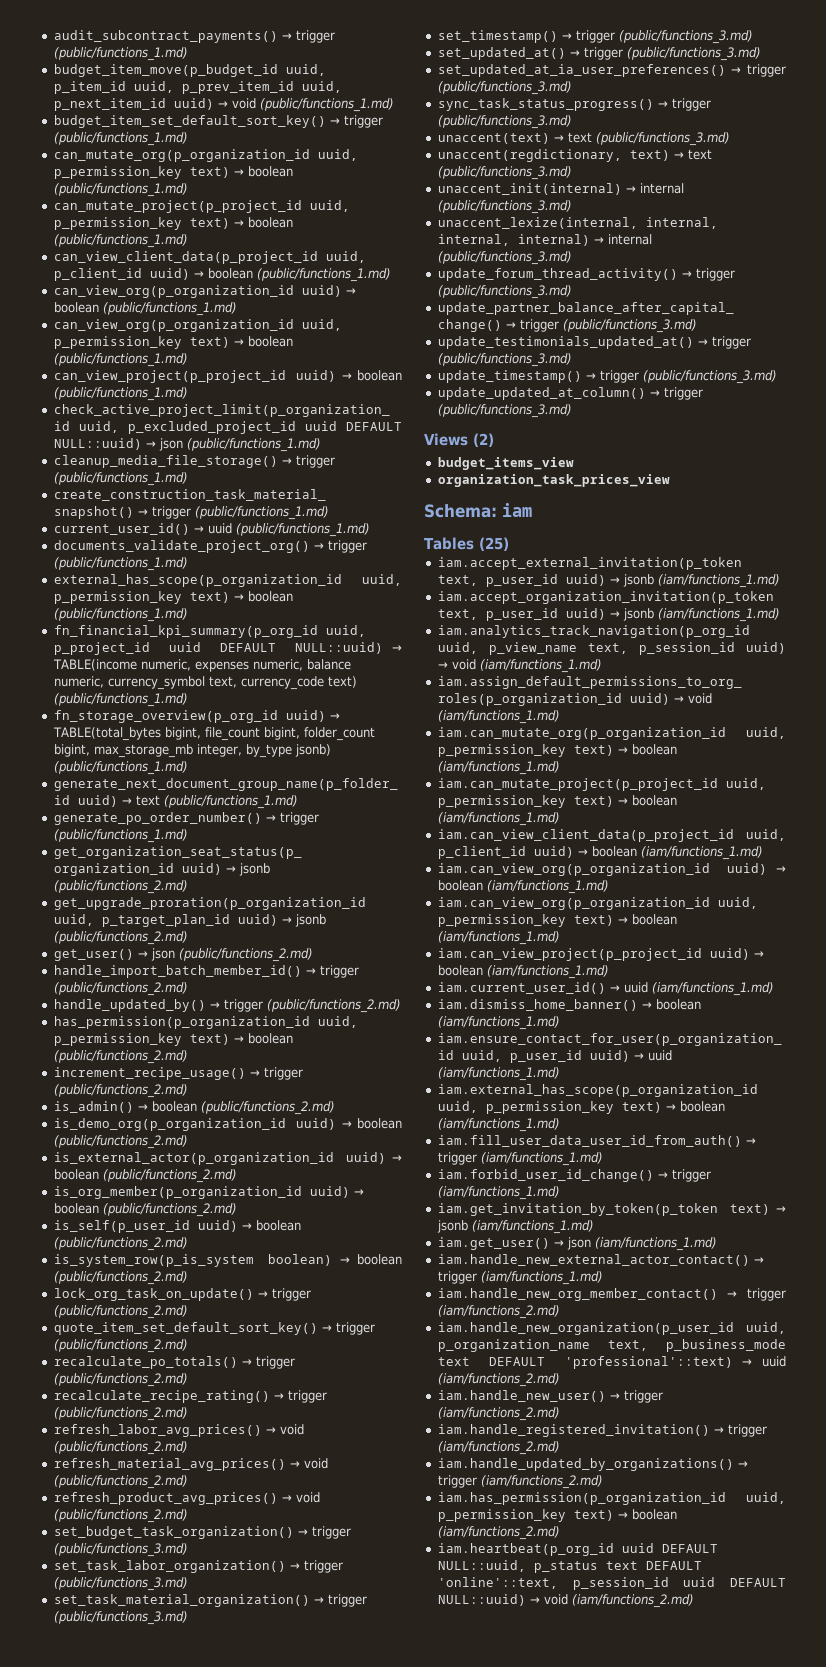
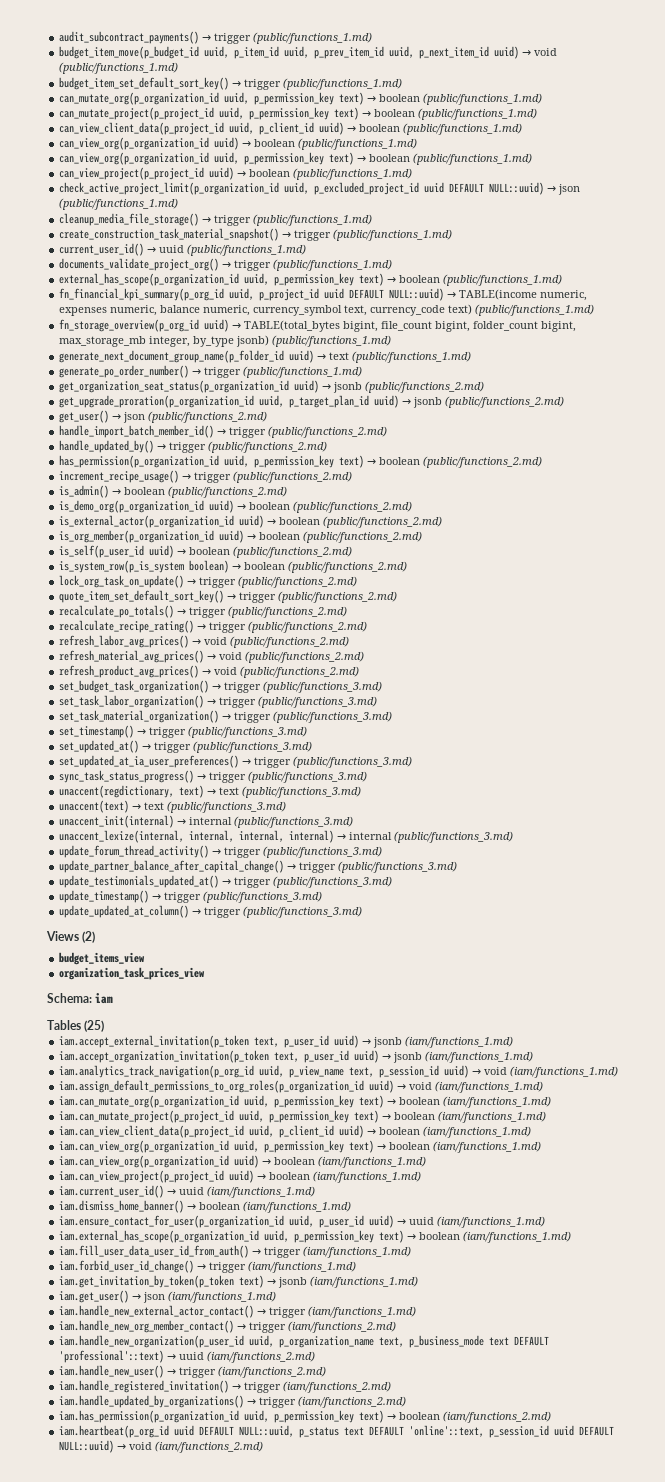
[437,132,730,146] [437,149,670,162] unaccent(text) → text (public/functions_3.md) // unaccent(regdictionary, text) -> [59,785,362,798] [59,800,130,813] unaccent(regdictionary, text) → text (public/functions_3.md) // unaccent(text)
[727,863,786,875] [437,880,609,894] [437,897,758,910] [437,914,614,927] uuid) → boolean (iam/functions_1.md) // iam.can_view_org(p_organization_id uuid, p_permission_key text) -> [234,1140,542,1153] [59,1155,260,1168] uuid, p_permission_key text) → boolean (iam/functions_1.md) // iam.can_view_org(p_organization_id uuid)

